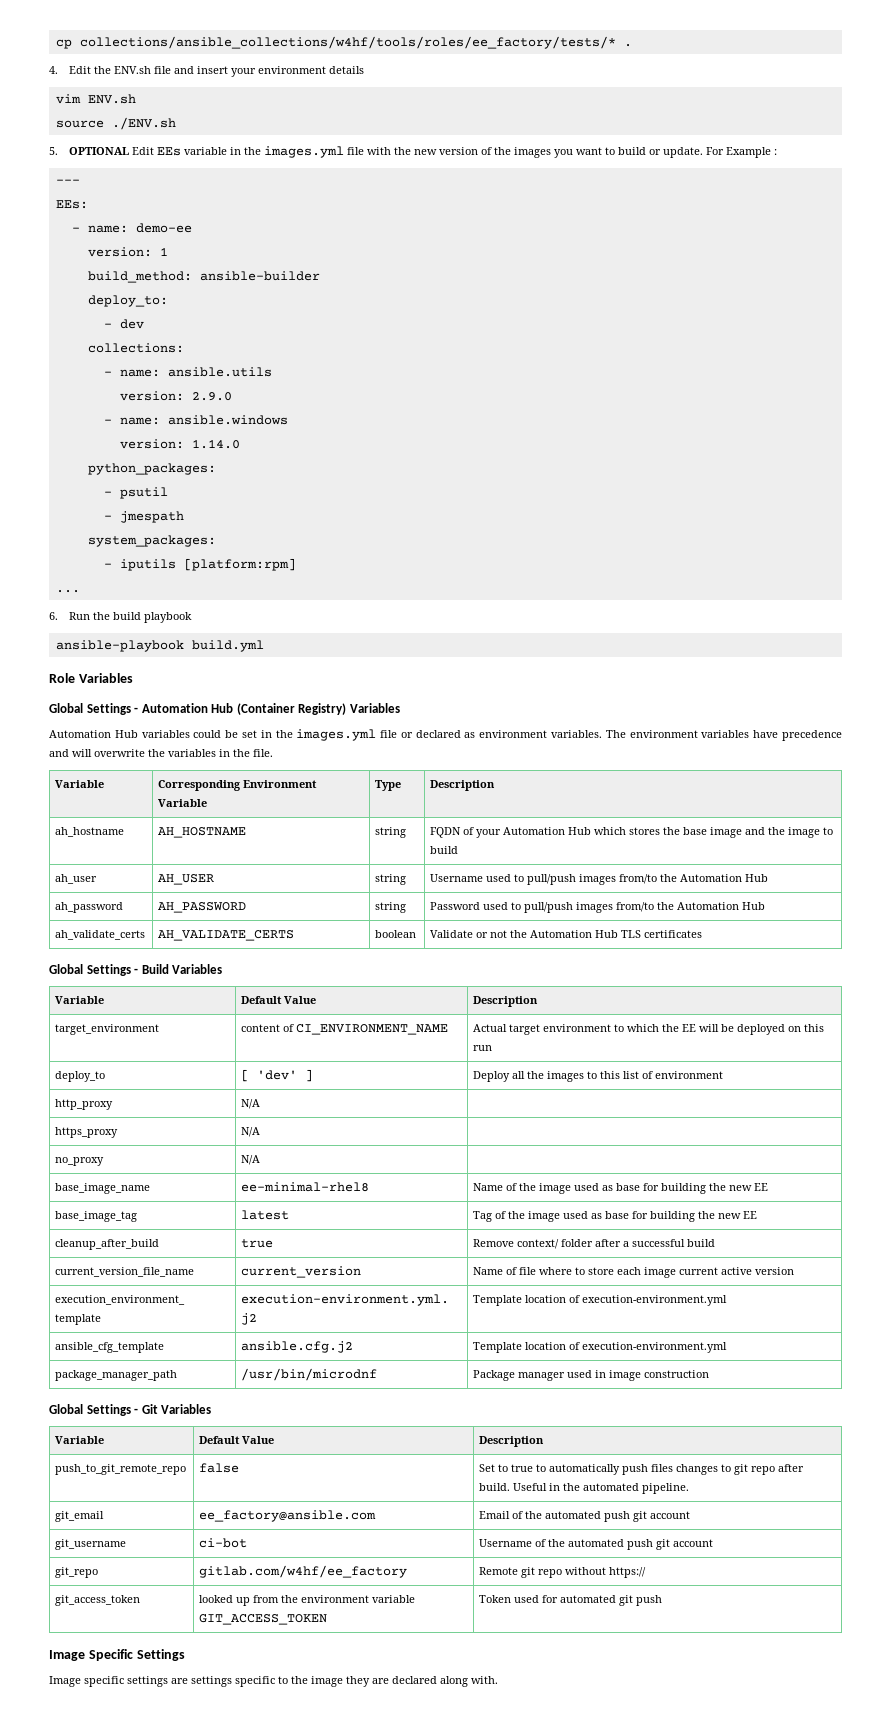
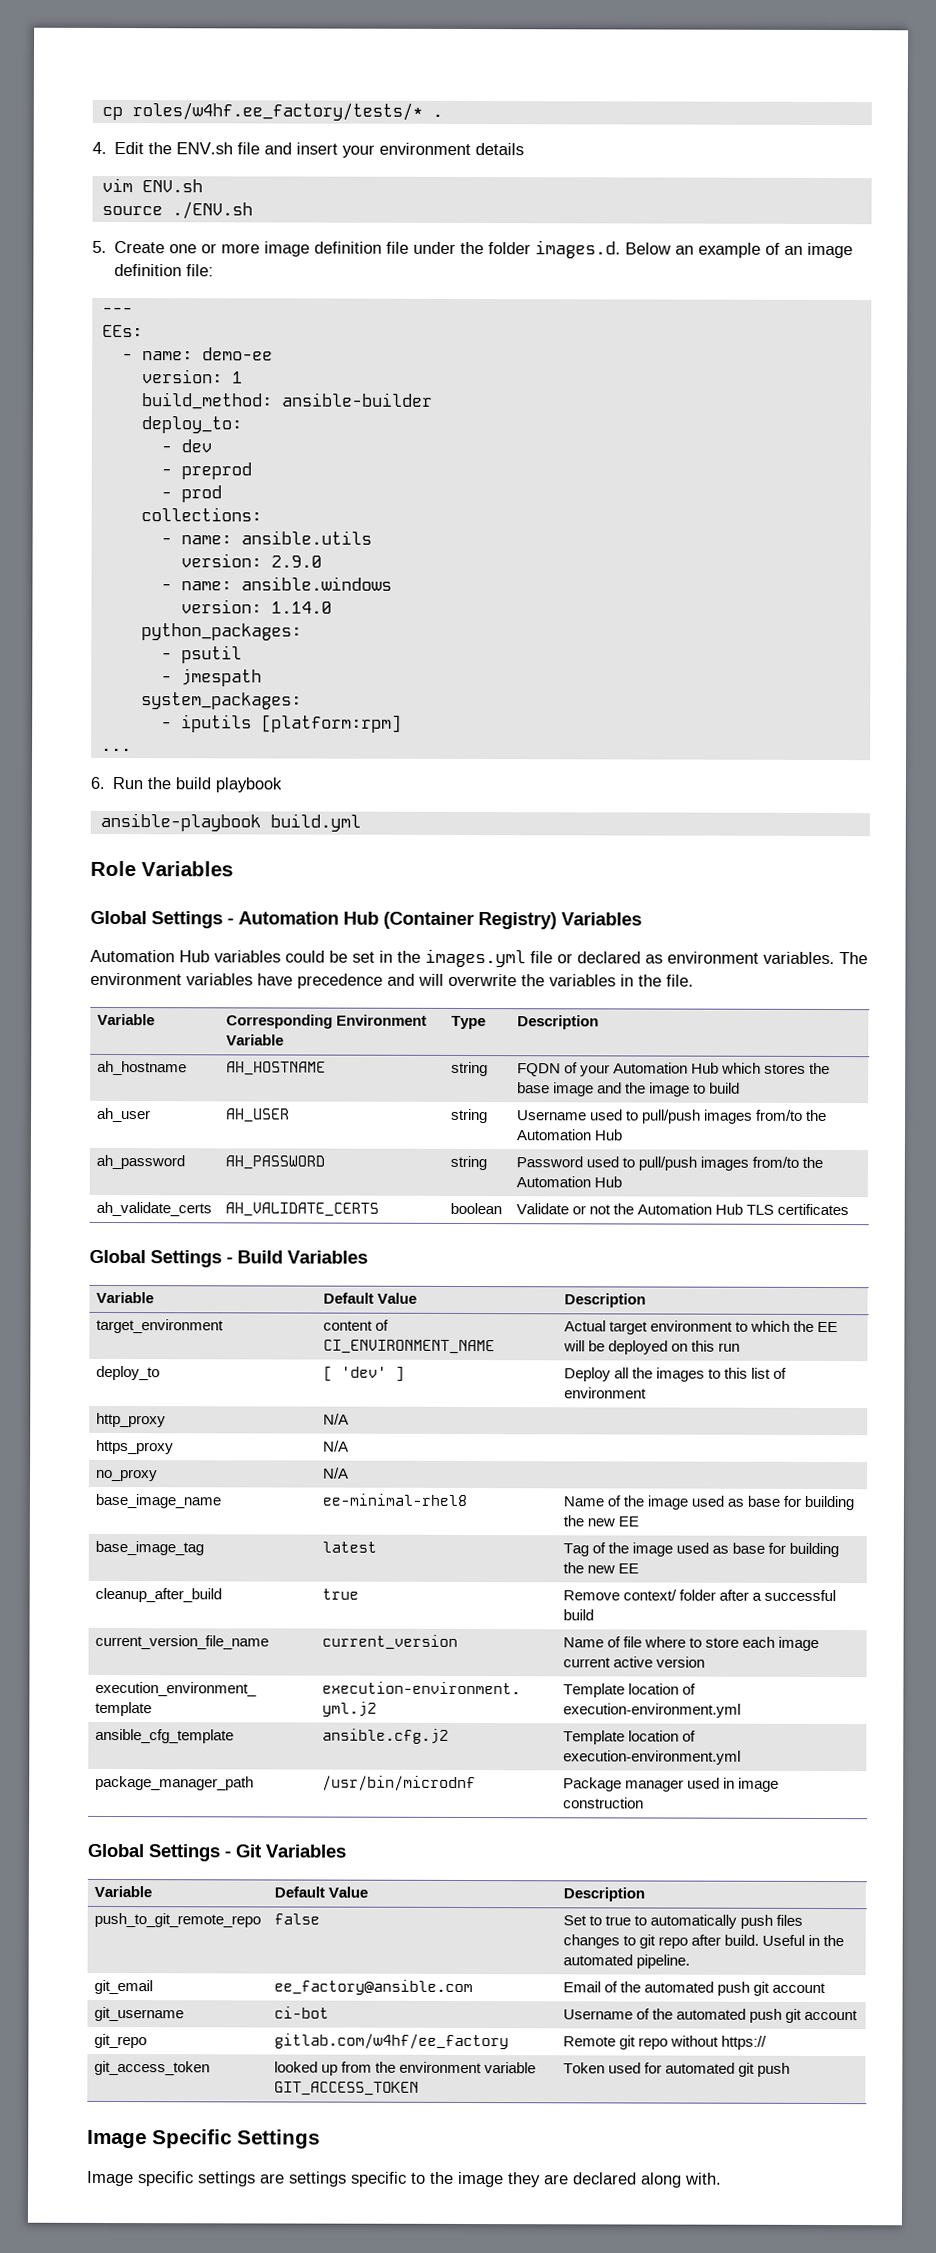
[79,36,616,49] collections/ansible_collections/w4hf/tools/roles/ee_factory/tests/* -> [131,102,423,121] roles/w4hf.ee_factory/tests/*
[69,146,778,158] OPTIONAL Edit EEs variable in the images.yml file with the new version of the images you want to build or update. For Example : -> [114,240,854,259] [114,264,215,277] Create one or more image definition file under the folder images.d. Below an example of an image definition file:
(144, 324) none -> [160,462,252,480] [160,485,222,503] // - preprod // - prod

